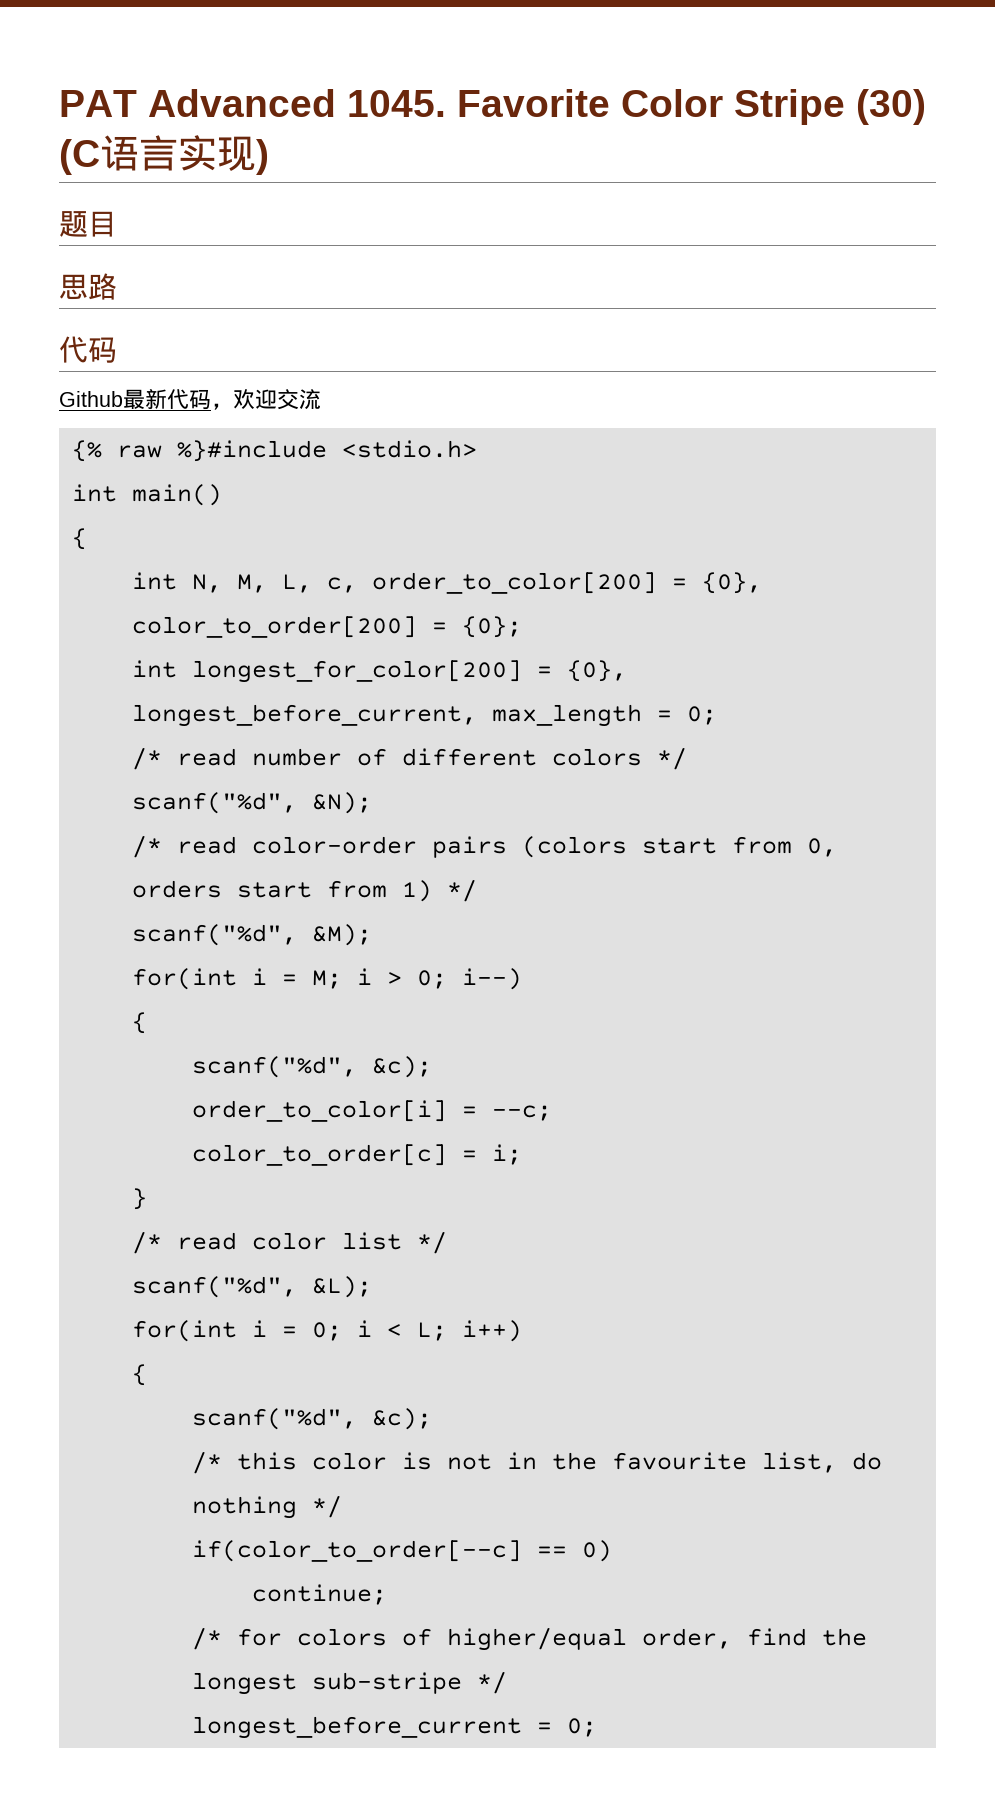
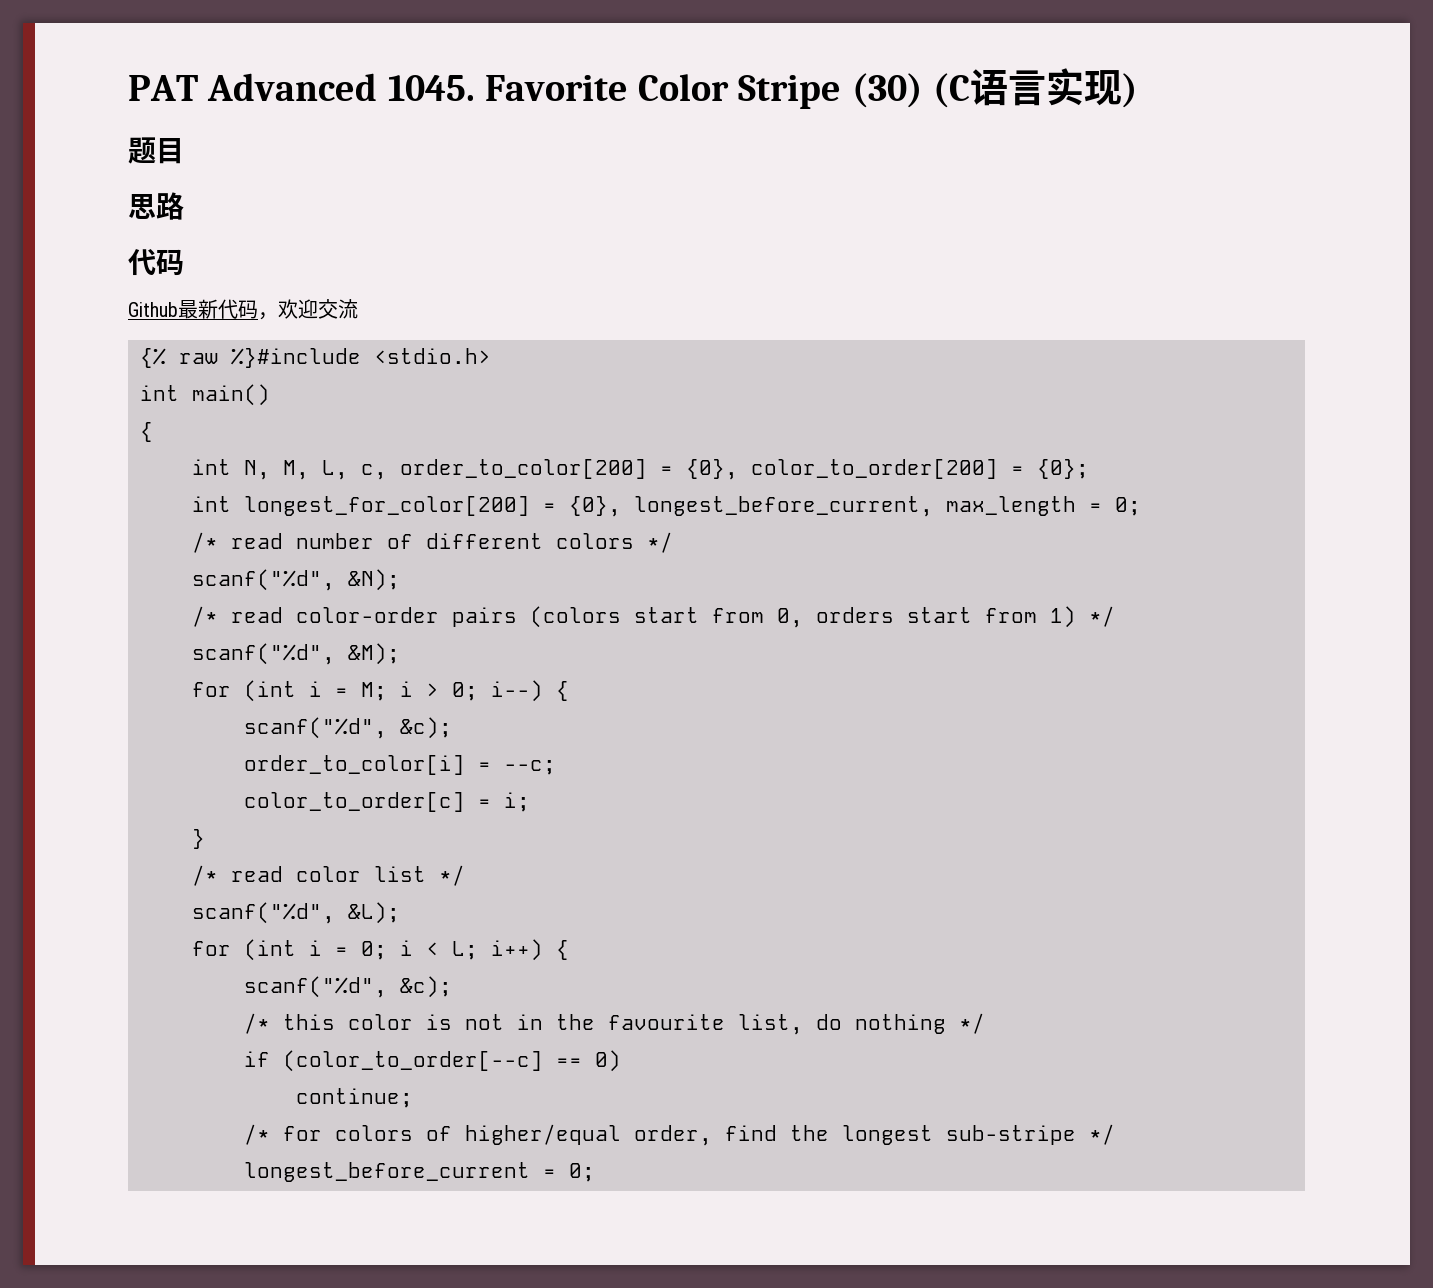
[131,968,237,990] for(int -> [192,680,296,702] for (int
(522, 979) // -> (543, 691) none
[131,1320,237,1342] for(int -> [192,939,296,961] for (int
(522, 1331) // -> (543, 950) none
[191,1540,522,1562] if(color_to_order[--c] -> [244,1050,543,1072] if (color_to_order[--c]

